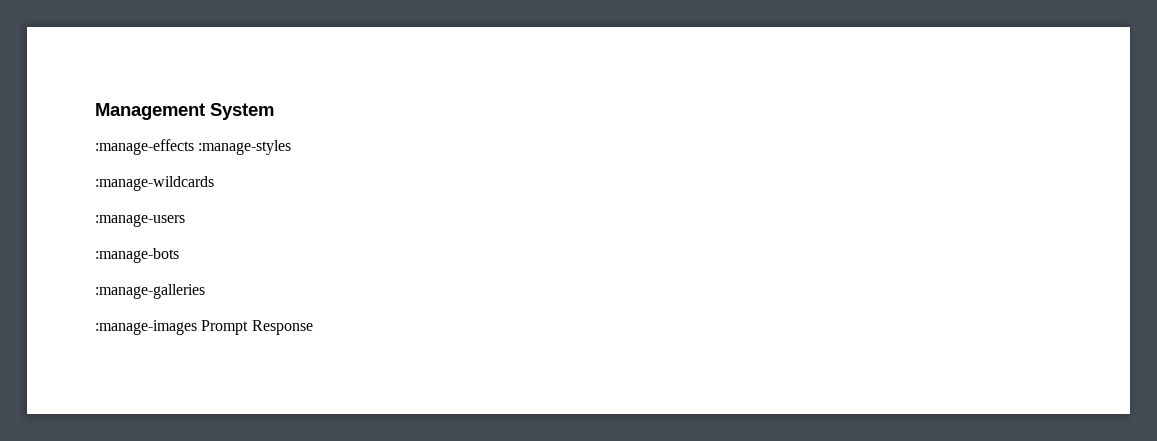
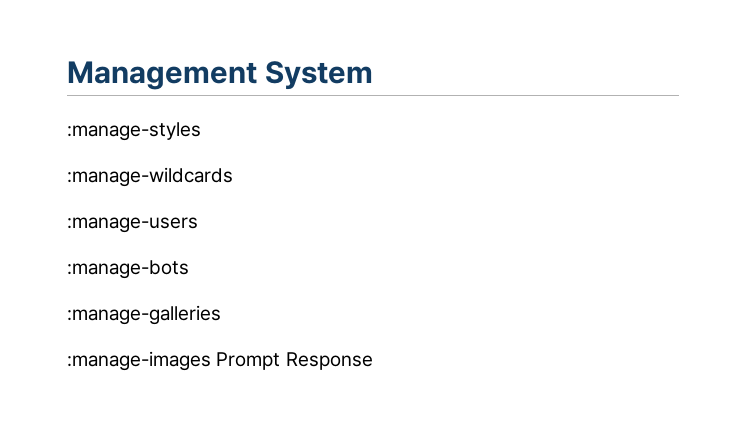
[95,139,194,155] :manage-effects -> (374, 75) none

